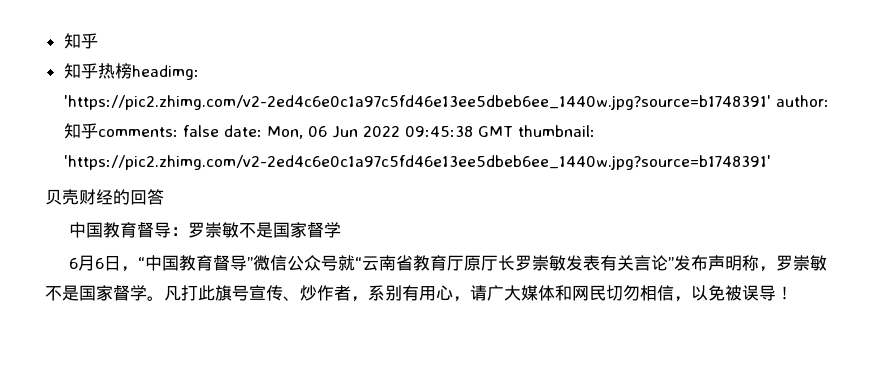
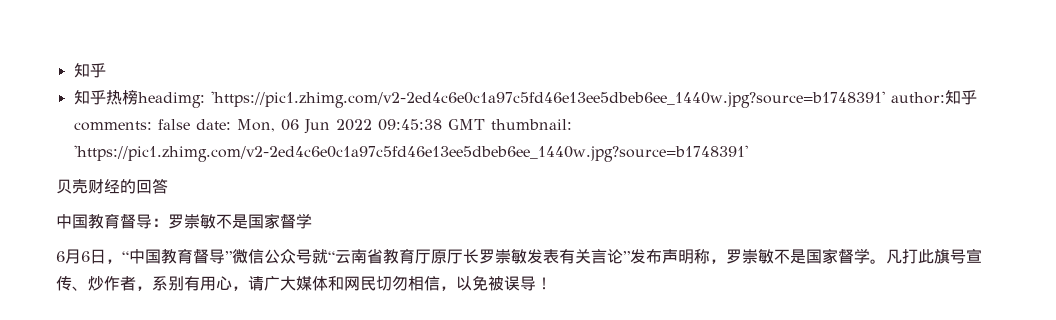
[63,95,771,110] 'https://pic2.zhimg.com/v2-2ed4c6e0c1a97c5fd46e13ee5dbeb6ee_1440w.jpg?source=b1748391' -> [210,91,885,108] 'https://pic1.zhimg.com/v2-2ed4c6e0c1a97c5fd46e13ee5dbeb6ee_1440w.jpg?source=b1748391'
[63,155,771,170] 'https://pic2.zhimg.com/v2-2ed4c6e0c1a97c5fd46e13ee5dbeb6ee_1440w.jpg?source=b1748391' -> [73,145,748,162] 'https://pic1.zhimg.com/v2-2ed4c6e0c1a97c5fd46e13ee5dbeb6ee_1440w.jpg?source=b1748391'

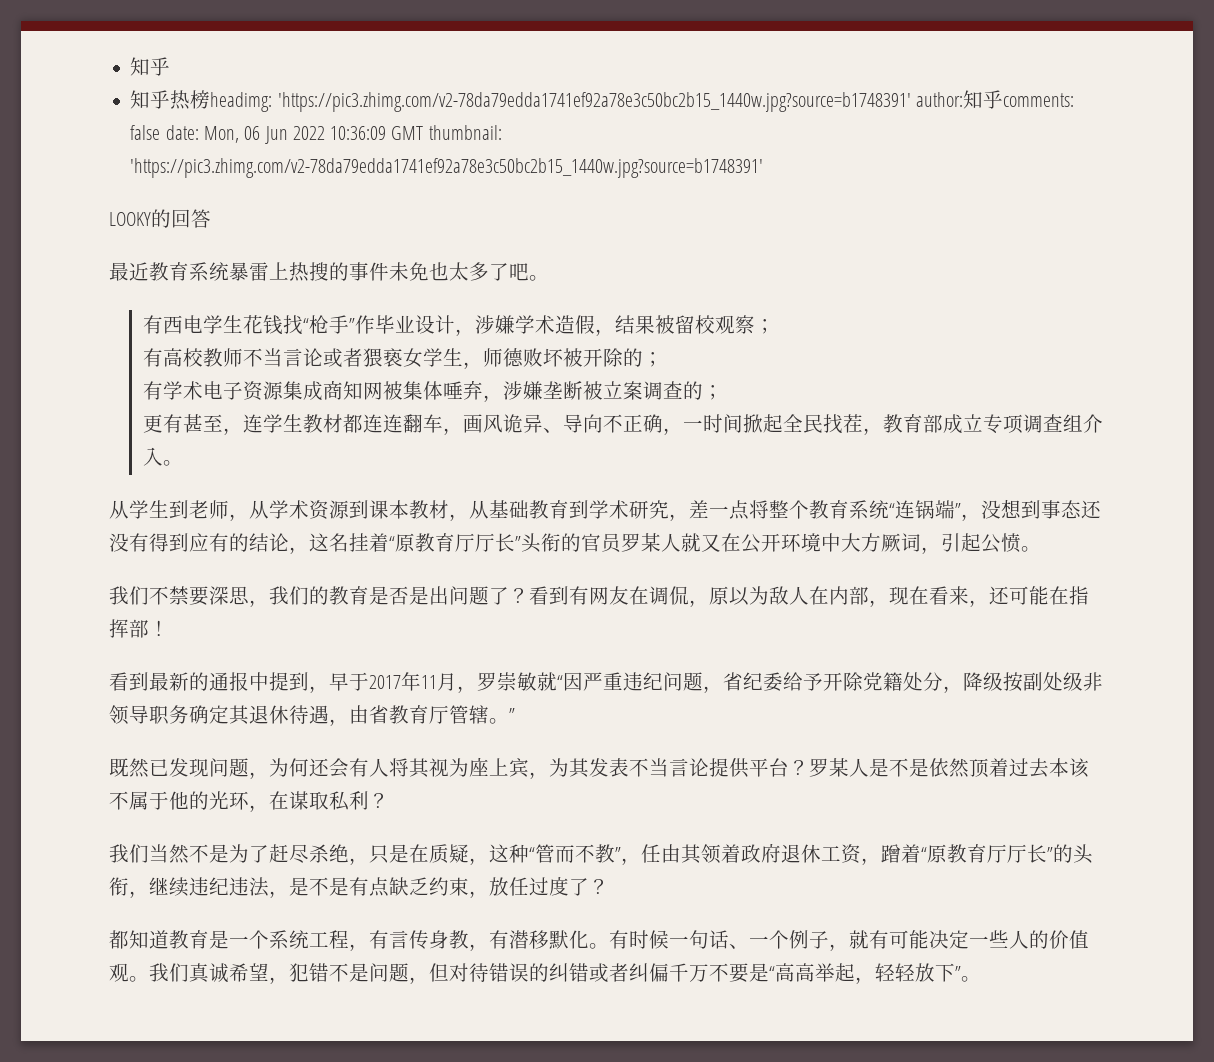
[210,91,885,108] 'https://pic1.zhimg.com/v2-2ed4c6e0c1a97c5fd46e13ee5dbeb6ee_1440w.jpg?source=b1748391' -> [277,92,911,112] 'https://pic3.zhimg.com/v2-78da79edda1741ef92a78e3c50bc2b15_1440w.jpg?source=b1748391'
[377,119,442,131] 09:45:38 -> [330,126,387,140] 10:36:09
[73,145,748,162] [56,179,120,194] 'https://pic1.zhimg.com/v2-2ed4c6e0c1a97c5fd46e13ee5dbeb6ee_1440w.jpg?source=b1748391' // 贝壳财经 -> [130,158,764,178] [109,212,151,226] 'https://pic3.zhimg.com/v2-78da79edda1741ef92a78e3c50bc2b15_1440w.jpg?source=b1748391' // LOOKY
[56,213,312,229] [56,248,982,264] [56,276,552,291] 中国教育督导：罗崇敏不是国家督学 // 6月6日，“中国教育督导”微信公众号就“云南省教育厅原厅长罗崇敏发表有关言论”发布声明称，罗崇敏不是国家督学。凡打此旗号宣传、炒作者，系别有用心，请广大媒体和网民切勿相信，以免被误导！ -> [109,262,549,282] [142,315,775,336] [142,348,663,369] [142,380,723,402] [142,414,1103,435] [142,447,183,466] [109,499,1101,521] [109,533,1041,554] [109,586,1089,607] [109,619,169,638] [109,672,1103,693] [109,705,515,726] [109,757,1089,779] [109,791,389,812] [109,843,1093,865] [109,877,609,898] [109,930,1089,951] [109,963,981,984] 最近教育系统暴雷上热搜的事件未免也太多了吧。 // 有西电学生花钱找“枪手”作毕业设计，涉嫌学术造假，结果被留校观察； // 有高校教师不当言论或者猥亵女学生，师德败坏被开除的； // 有学术电子资源集成商知网被集体唾弃，涉嫌垄断被立案调查的； // 更有甚至，连学生教材都连连翻车，画风诡异、导向不正确，一时间掀起全民找茬，教育部成立专项调查组介入。 // 从学生到老师，从学术资源到课本教材，从基础教育到学术研究，差一点将整个教育系统“连锅端”，没想到事态还没有得到应有的结论，这名挂着“原教育厅厅长”头衔的官员罗某人就又在公开环境中大方厥词，引起公愤。 // 我们不禁要深思，我们的教育是否是出问题了？看到有网友在调侃，原以为敌人在内部，现在看来，还可能在指挥部！ // 看到最新的通报中提到，早于2017年11月，罗崇敏就“因严重违纪问题，省纪委给予开除党籍处分，降级按副处级非领导职务确定其退休待遇，由省教育厅管辖。” // 既然已发现问题，为何还会有人将其视为座上宾，为其发表不当言论提供平台？罗某人是不是依然顶着过去本该不属于他的光环，在谋取私利？ // 我们当然不是为了赶尽杀绝，只是在质疑，这种“管而不教”，任由其领着政府退休工资，蹭着“原教育厅厅长”的头衔，继续违纪违法，是不是有点缺乏约束，放任过度了？ // 都知道教育是一个系统工程，有言传身教，有潜移默化。有时候一句话、一个例子，就有可能决定一些人的价值观。我们真诚希望，犯错不是问题，但对待错误的纠错或者纠偏千万不要是“高高举起，轻轻放下”。

